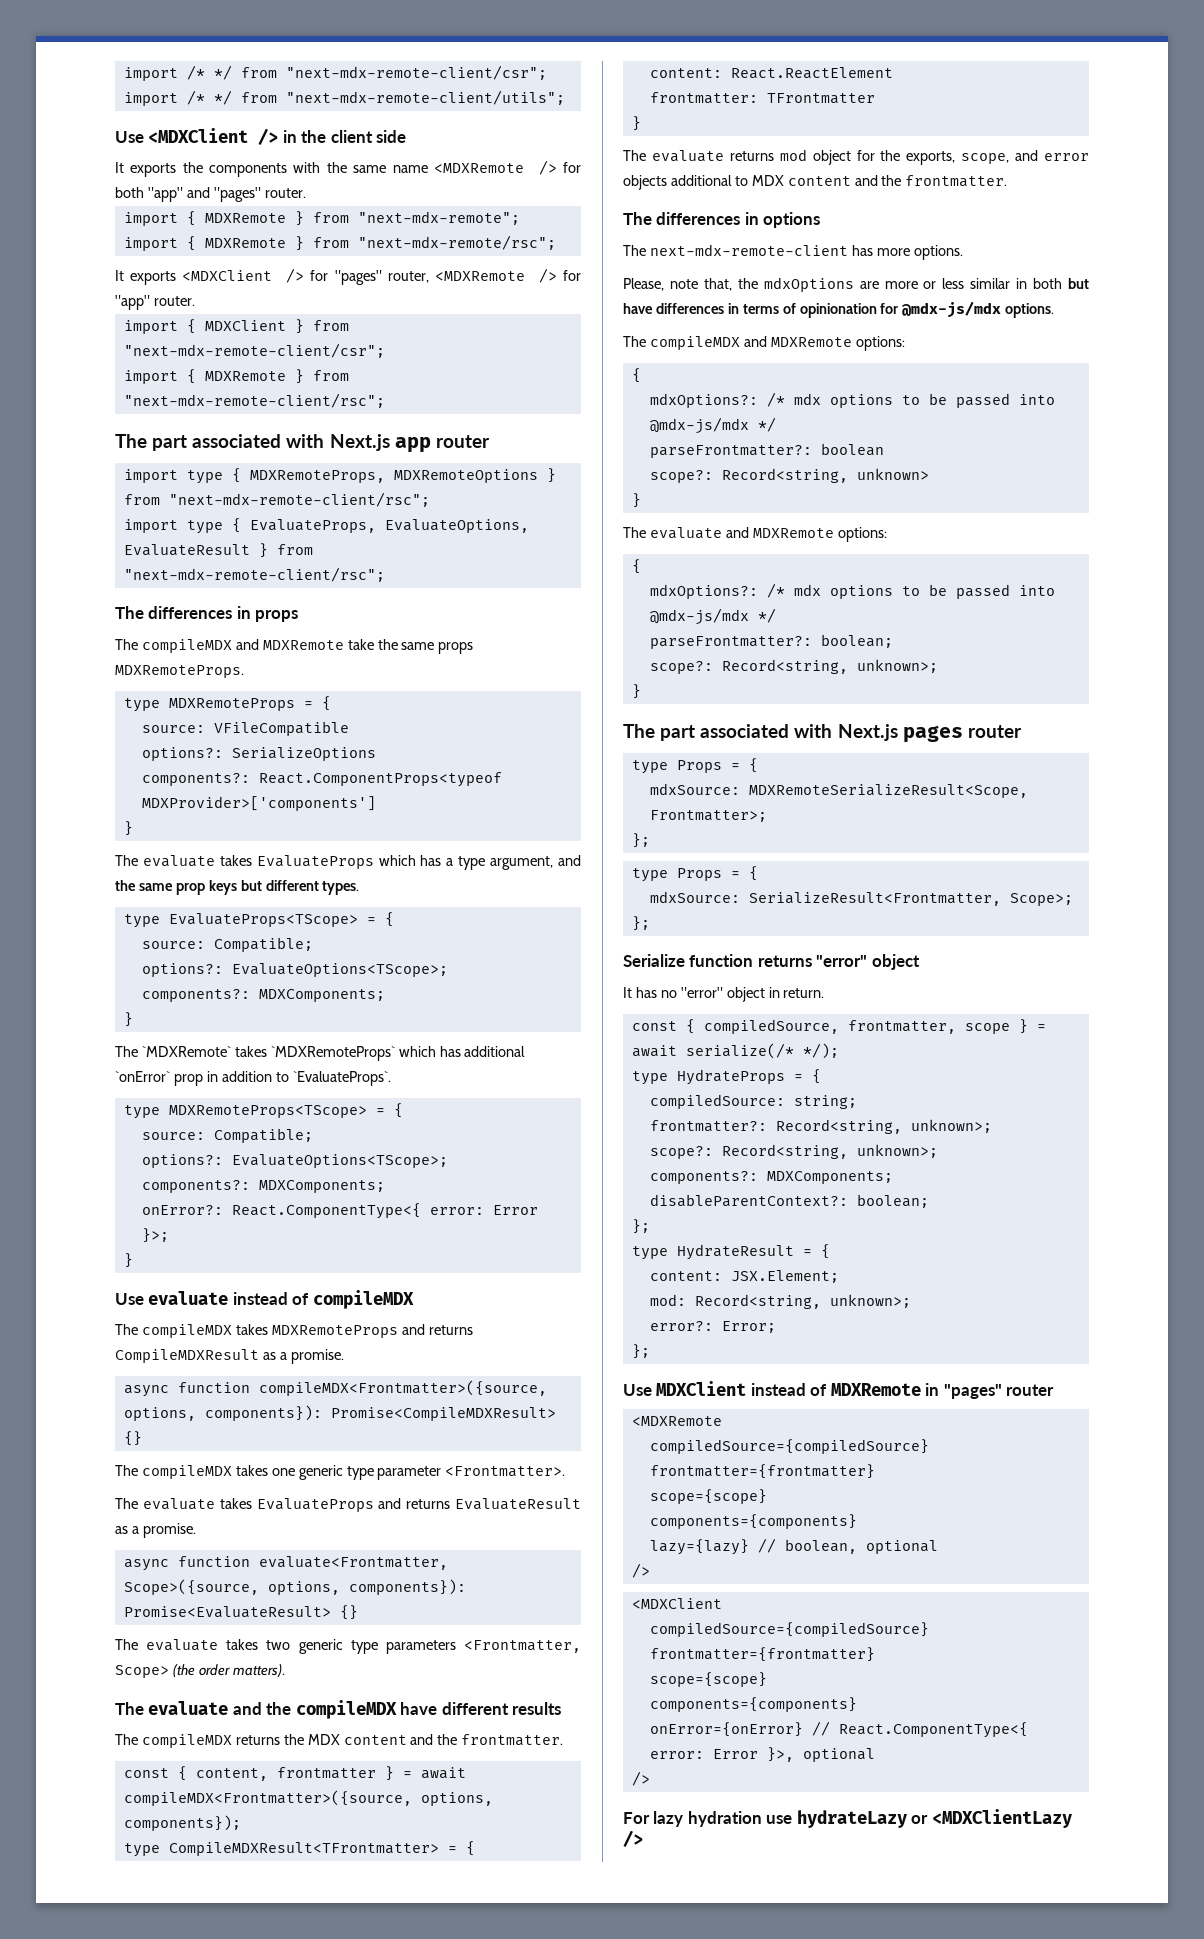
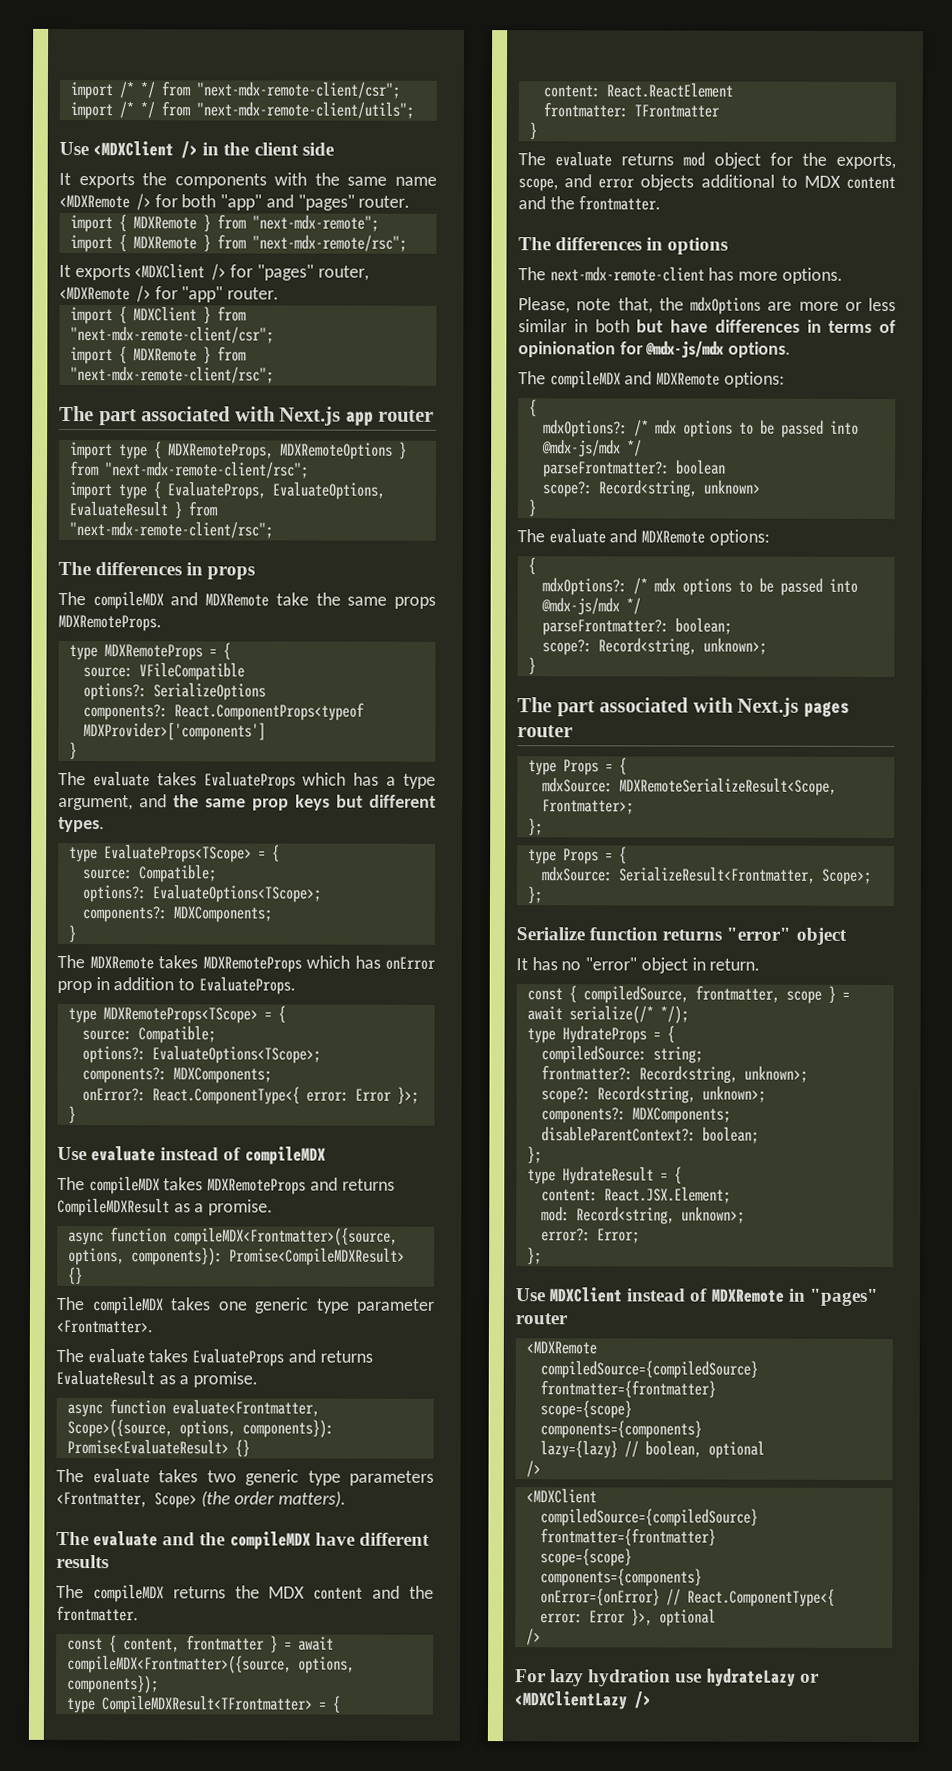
[141,1046,526,1061] [115,1071,170,1082] `MDXRemote` takes `MDXRemoteProps` which has additional `onError` -> [89,955,436,973] MDXRemote takes MDXRemoteProps which has onError
[292,1071,391,1086] `EvaluateProps`. -> [198,976,296,995] EvaluateProps.
[730,1270,839,1283] JSX.Element; -> [603,1186,731,1204] React.JSX.Element;

